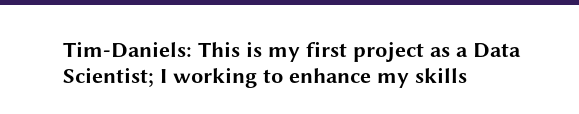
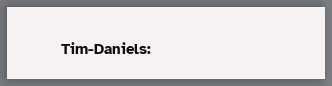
[198,41,521,62] [63,67,467,88] This is my first project as a Data Scientist; I working to enhance my skills -> (151, 48) none

